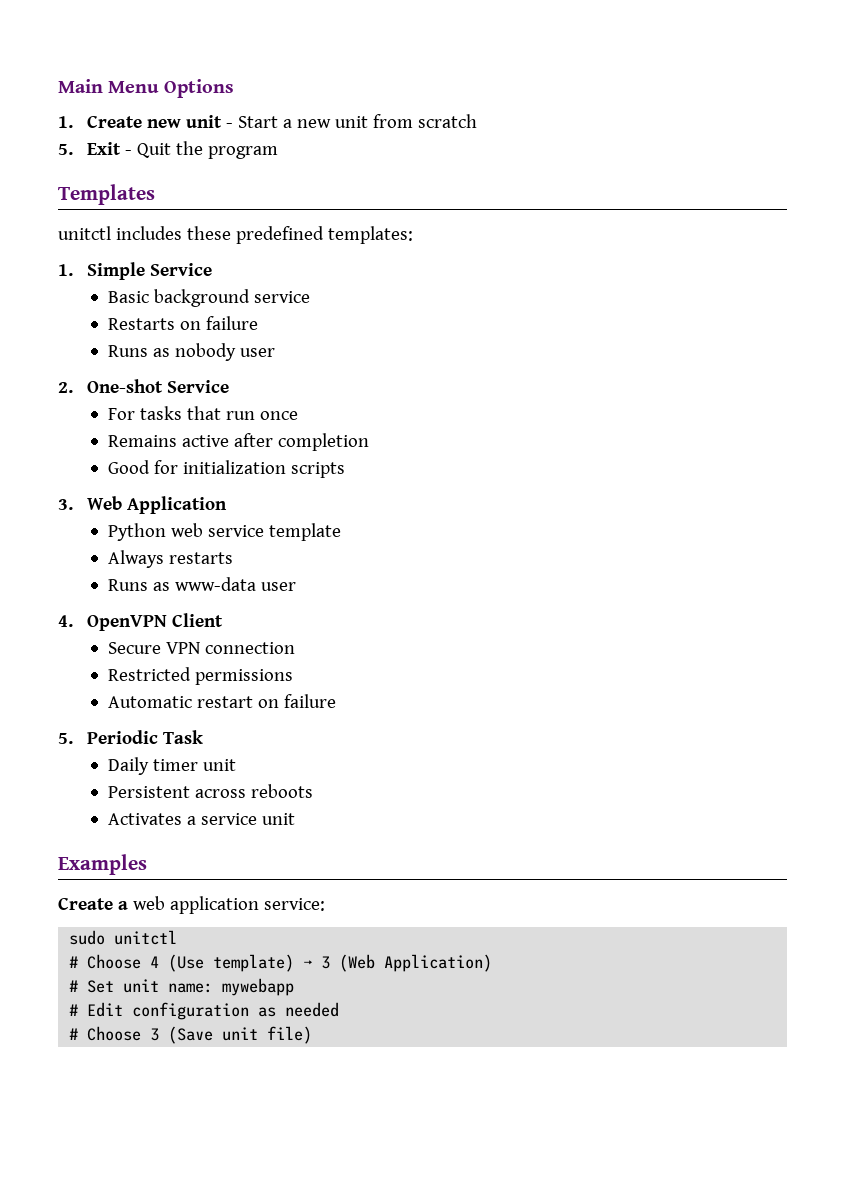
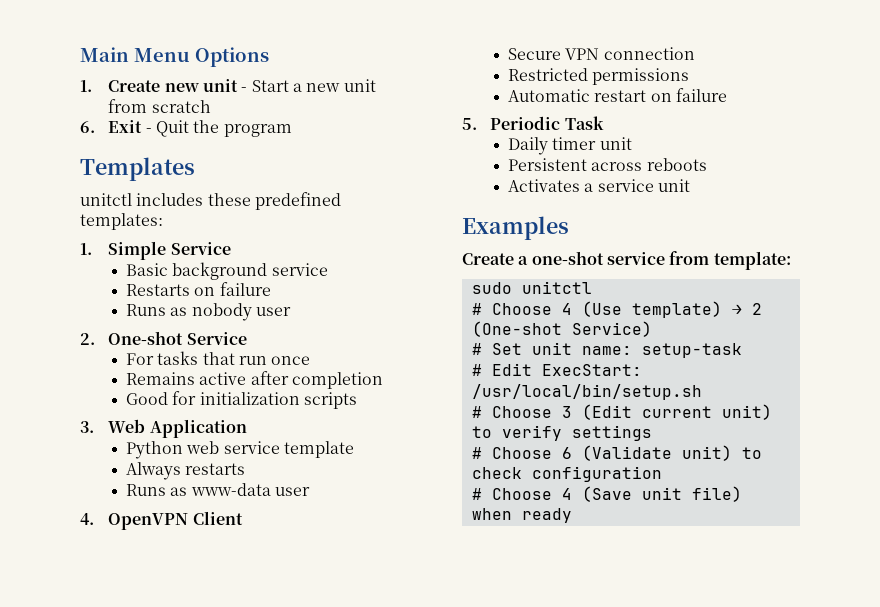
[58,144,73,155] 5. -> [80,121,95,133] 6.
[132,896,325,914] web application service: -> [531,251,791,270] one-shot service from template:
[321,954,493,972] 3 (Web Application) -> [751,303,762,315] [471,321,652,337] 2 (One-shot Service)
[222,978,295,996] mywebapp -> [641,343,742,358] setup-task
[132,1002,340,1020] configuration as needed -> [541,364,642,376] [471,384,702,400] ExecStart: /usr/local/bin/setup.sh
(160, 1034) none -> [581,404,772,420] [471,425,652,441] [471,445,762,461] [471,466,662,482] [471,488,572,500] (Edit current unit) to verify settings // # Choose 6 (Validate unit) to check configuration // # Choose 4
(313, 1035) none -> [471,508,572,523] when ready

